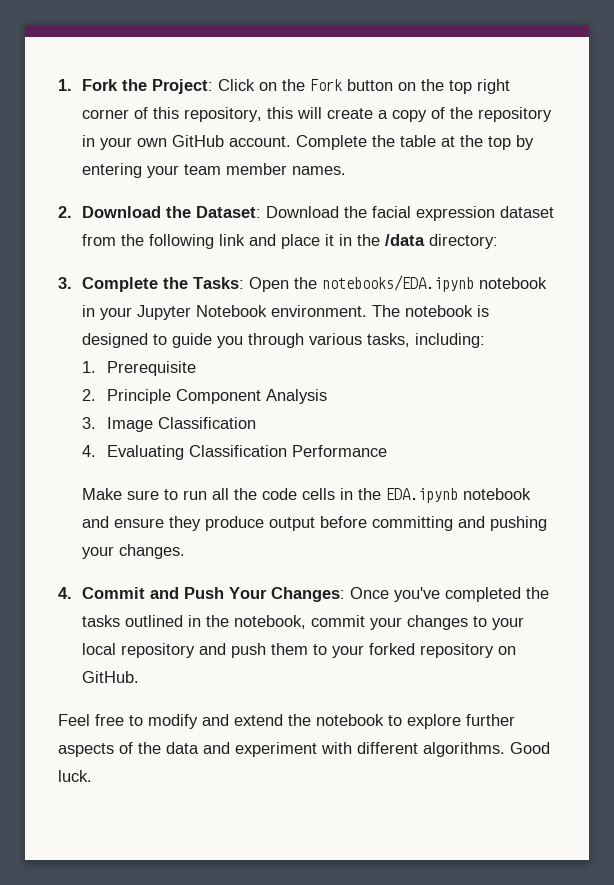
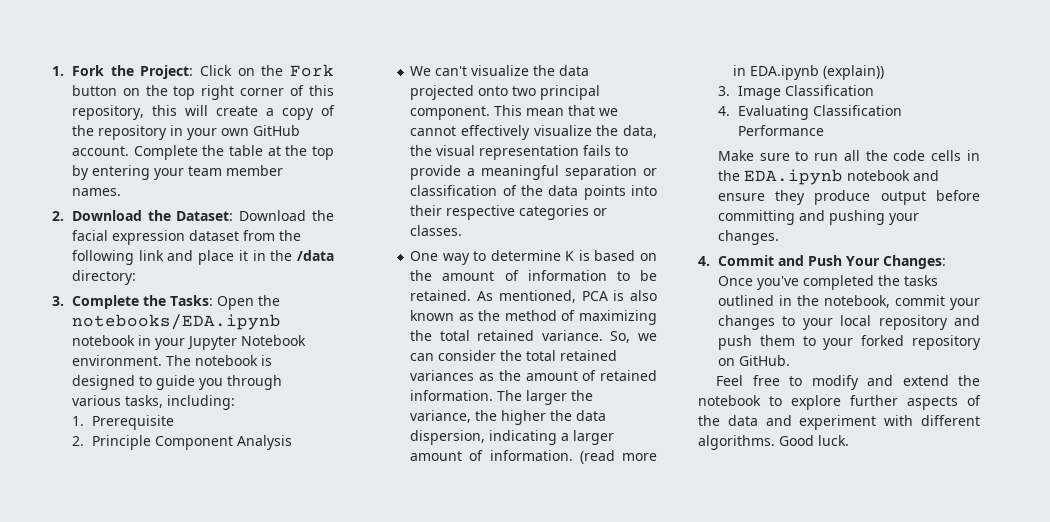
(327, 396) none -> [410,65,590,76] [410,85,601,100] [410,105,619,120] [410,125,657,140] [410,145,629,160] [410,165,657,180] [410,185,657,200] [410,205,608,220] [410,225,463,236] [410,250,657,265] [410,270,657,281] [410,290,657,303] [410,310,657,325] [410,330,657,343] [410,350,618,361] [410,370,657,381] [410,390,594,405] [410,410,607,425] [410,430,615,445] [410,450,657,464] [733,65,885,80] // We can't visualize the data projected onto two principal component. This mean that we cannot effectively visualize the data, the visual representation fails to provide a meaningful separation or classification of the data points into their respective categories or classes. // One way to determine K is based on the amount of information to be retained. As mentioned, PCA is also known as the method of maximizing the total retained variance. So, we can consider the total retained variances as the amount of retained information. The larger the variance, the higher the data dispersion, indicating a larger amount of information. (read more in EDA.ipynb (explain))

